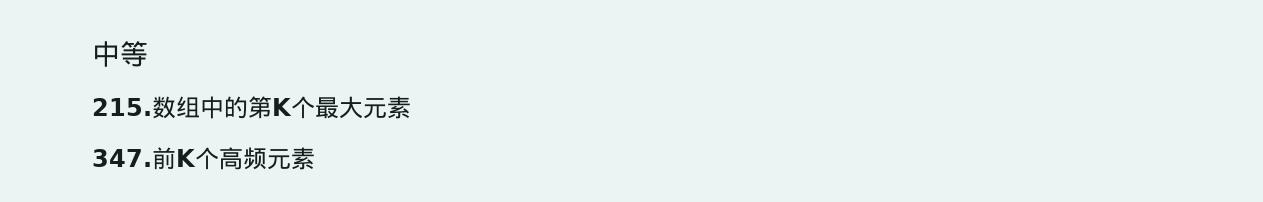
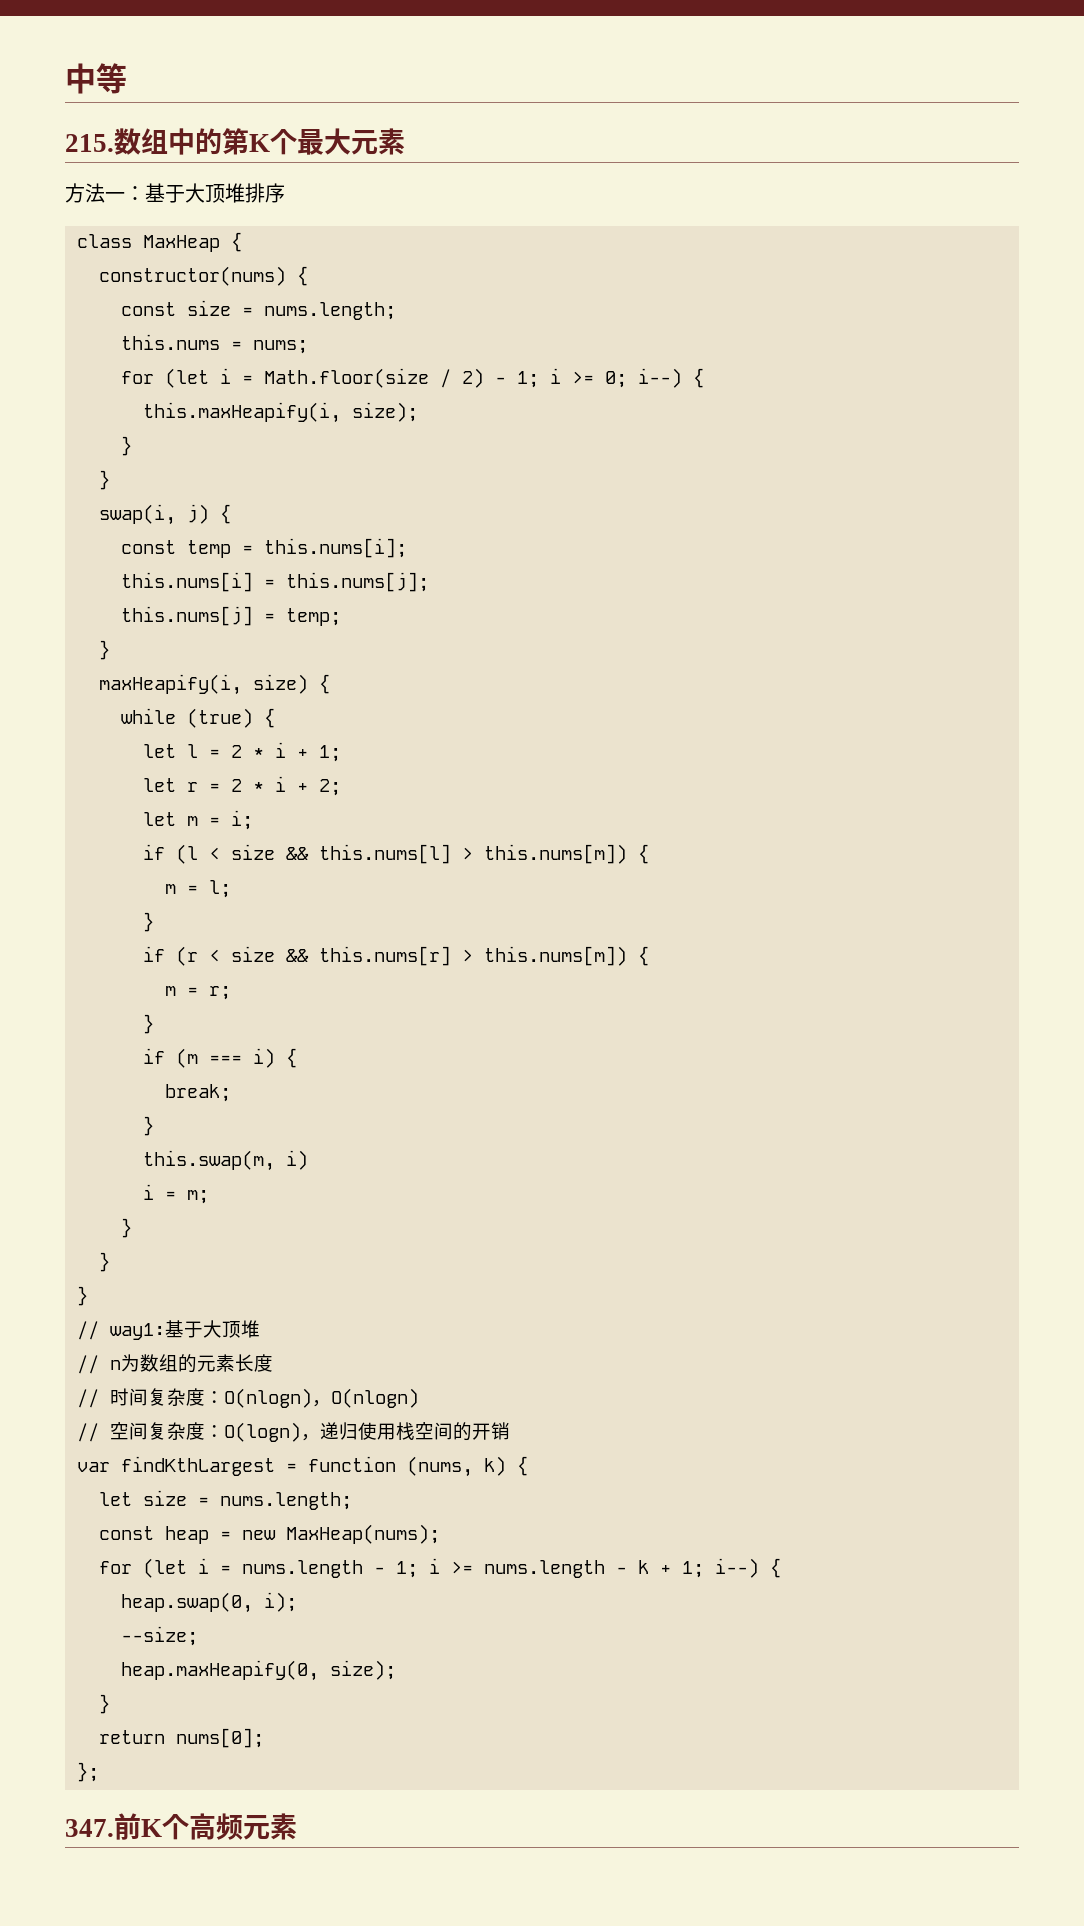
(411, 107) none -> [65,183,285,203] [77,232,242,252] [99,266,308,286] [121,300,396,320] [121,334,308,354] [121,368,704,388] [143,402,418,423] [121,436,132,456] [99,470,110,490] [99,504,231,525] [121,538,407,558] [121,572,429,592] [121,606,341,626] [99,640,110,660] [99,674,330,695] [121,708,275,728] [143,742,341,762] [143,776,341,796] [143,810,253,830] [143,844,649,864] [165,880,231,898] [143,912,154,932] [143,946,649,966] [165,986,231,1000] [143,1014,154,1034] [143,1048,297,1068] [165,1084,231,1102] [143,1116,154,1136] [143,1150,308,1171] [143,1184,209,1204] [121,1218,132,1238] [99,1252,110,1272] [77,1286,88,1306] [77,1320,260,1340] [77,1354,273,1374] [77,1388,419,1408] [77,1422,510,1442] [77,1456,528,1477] [99,1490,352,1510] [99,1524,440,1544] [99,1558,781,1578] [121,1592,297,1613] [121,1626,198,1646] [121,1660,396,1681] [99,1694,110,1714] [99,1728,264,1748] [77,1762,99,1782] // 方法一：基于大顶堆排序 // class MaxHeap { // constructor(nums) { // const size = nums.length; // this.nums = nums; // for (let i = Math.floor(size / 2) - 1; i >= 0; i--) { // this.maxHeapify(i, size); // } // } // swap(i, j) { // const temp = this.nums[i]; // this.nums[i] = this.nums[j]; // this.nums[j] = temp; // } // maxHeapify(i, size) { // while (true) { // let l = 2 * i + 1; // let r = 2 * i + 2; // let m = i; // if (l < size && this.nums[l] > this.nums[m]) { // m = l; // } // if (r < size && this.nums[r] > this.nums[m]) { // m = r; // } // if (m === i) { // break; // } // this.swap(m, i) // i = m; // } // } // } // // way1:基于大顶堆 // // n为数组的元素长度 // // 时间复杂度：O(nlogn)，O(nlogn) // // 空间复杂度：O(logn)，递归使用栈空间的开销 // var findKthLargest = function (nums, k) { // let size = nums.length; // const heap = new MaxHeap(nums); // for (let i = nums.length - 1; i >= nums.length - k + 1; i--) { // heap.swap(0, i); // --size; // heap.maxHeapify(0, size); // } // return nums[0]; // };

